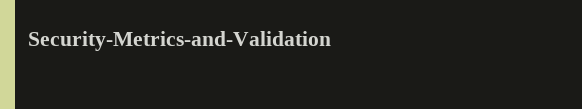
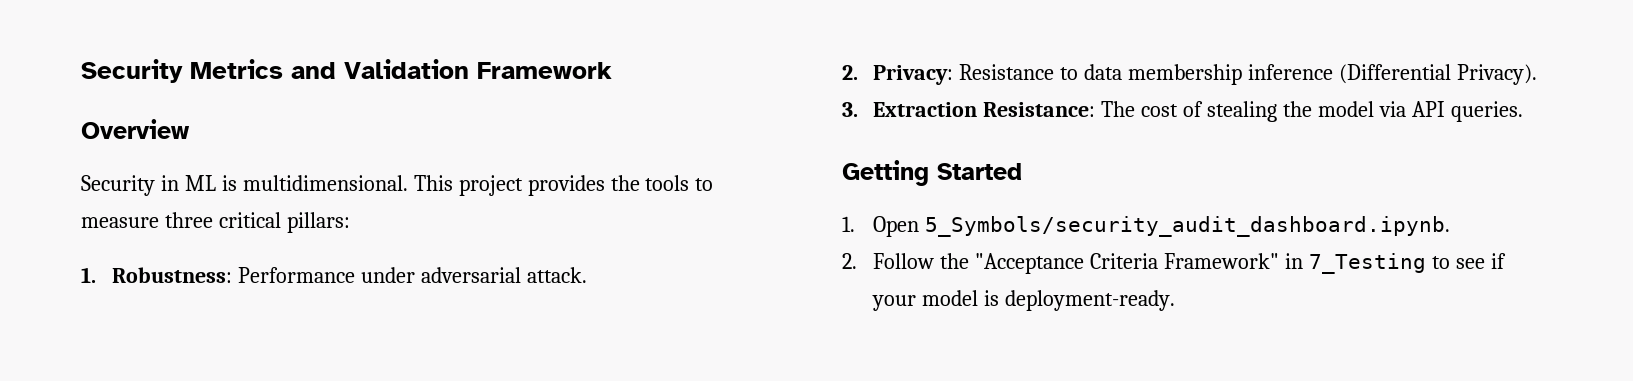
[28,31,331,51] Security-Metrics-and-Validation -> [81,59,612,83] [81,119,190,139] [81,175,714,196] [81,212,350,233] [81,267,588,283] [842,64,1538,85] [842,101,1523,122] [842,160,1022,186] [842,216,1451,237] [842,253,1506,274] [872,290,1176,311] Security Metrics and Validation Framework // Overview // Security in ML is multidimensional. This project provides the tools to measure three critical pillars: // 1. Robustness: Performance under adversarial attack. // 2. Privacy: Resistance to data membership inference (Differential Privacy). // 3. Extraction Resistance: The cost of stealing the model via API queries. // Getting Started // 1. Open 5_Symbols/security_audit_dashboard.ipynb. // 2. Follow the "Acceptance Criteria Framework" in 7_Testing to see if your model is deployment-ready.

